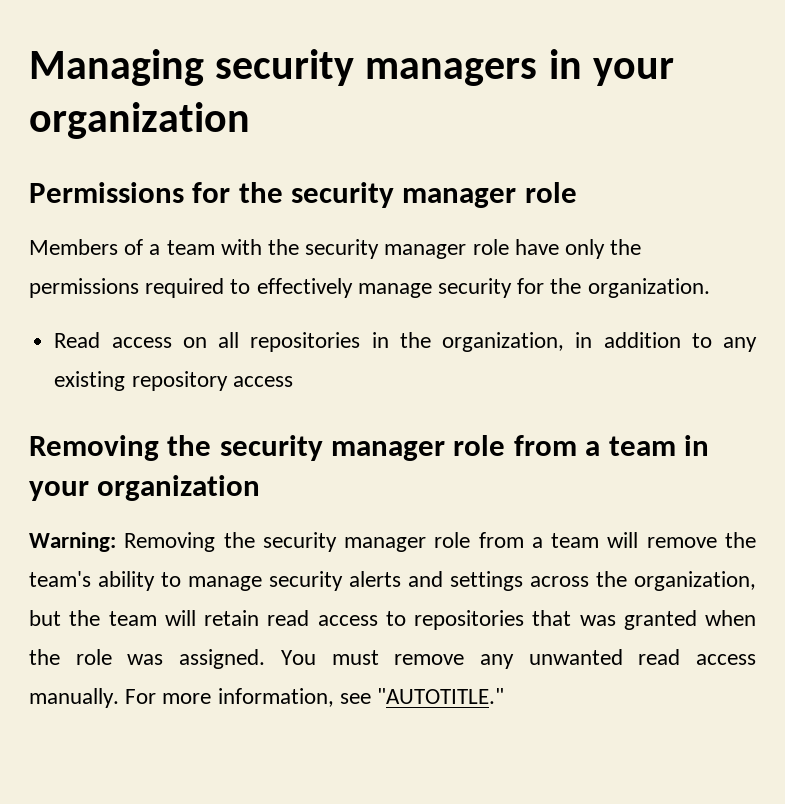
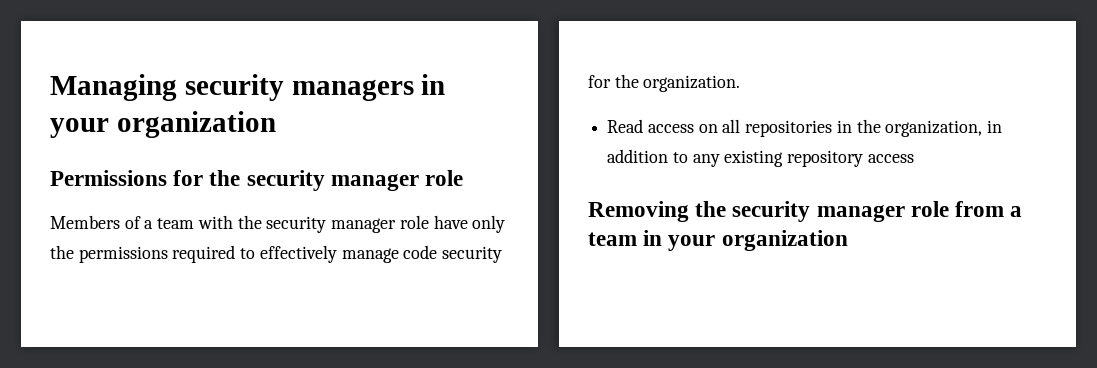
(432, 290) none -> [403,245,438,259] code
[29,532,756,552] [29,571,756,591] [29,610,756,630] [29,649,756,669] [29,688,505,708] // Warning: Removing the security manager role from a team will remove the team's ability to manage security alerts and settings across the organization, but the team will retain read access to repositories that was granted when the role was assigned. You must remove any unwanted read access manually. For more information, see "AUTOTITLE." -> (848, 240) none

